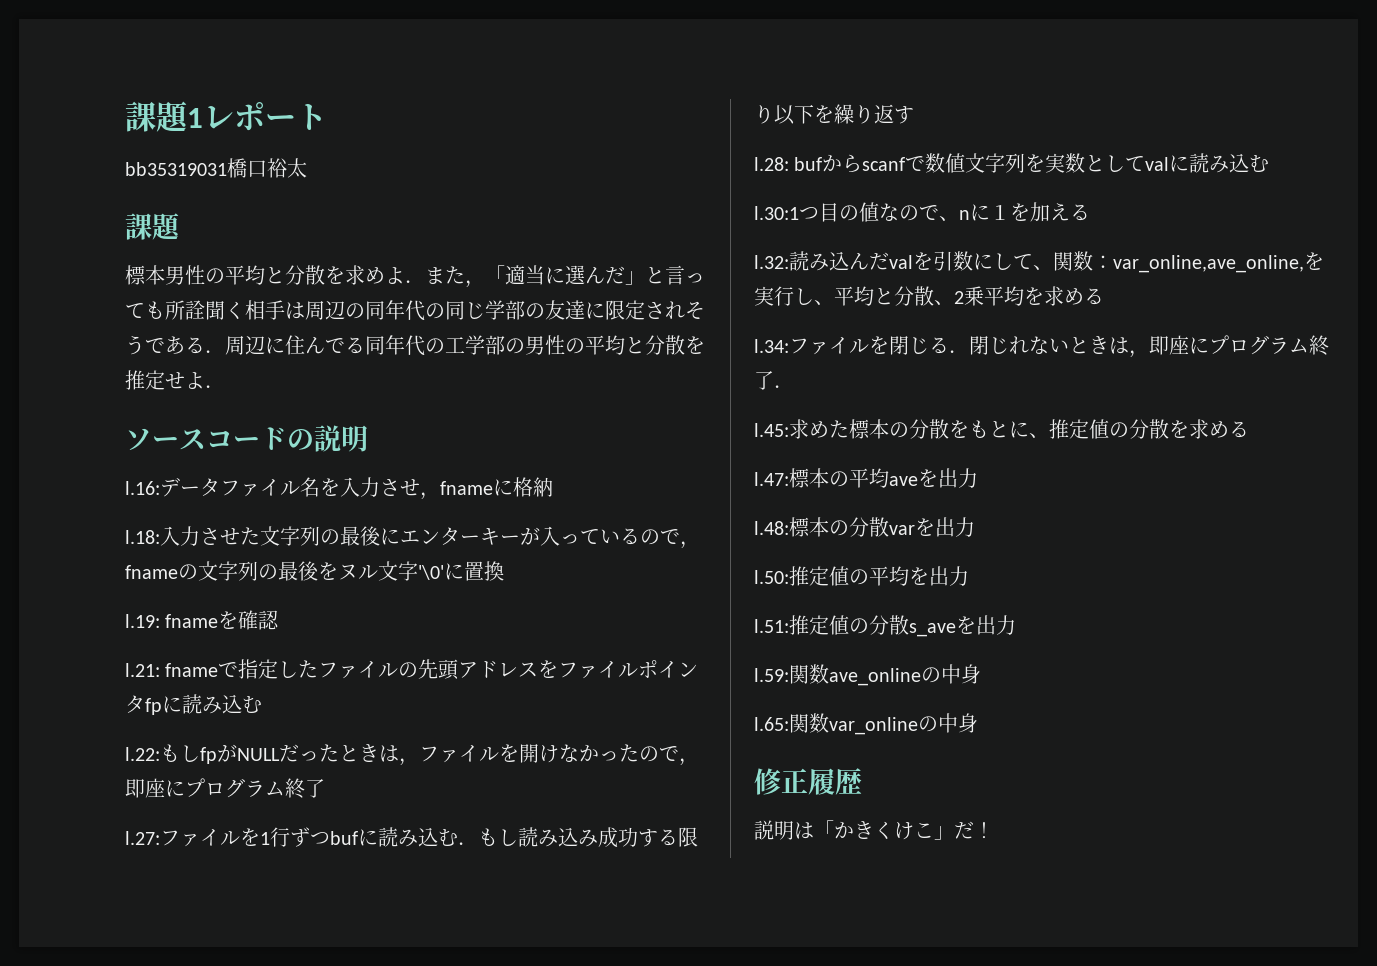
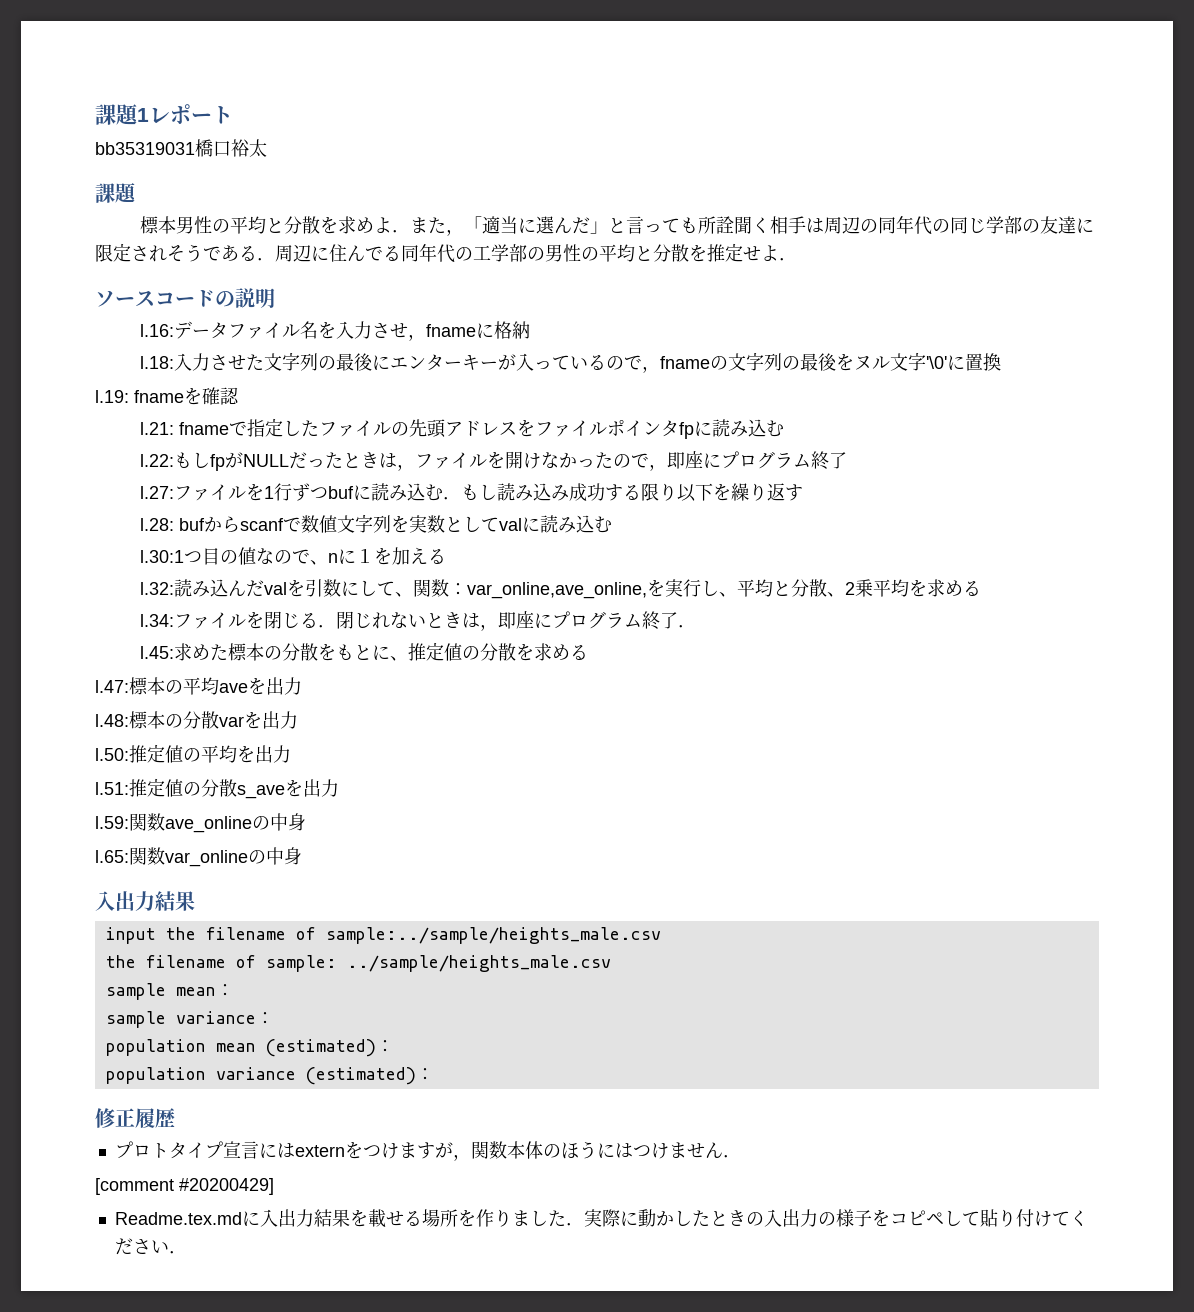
[754,768,862,795] [754,820,994,840] 修正履歴 // 説明は「かきくけこ」だ！ -> [95,891,195,911] [105,927,661,944] [105,955,611,972] [105,983,234,1000] [105,1011,274,1028] [105,1039,394,1057] [105,1067,434,1085] [95,1108,175,1128] [114,1141,741,1161] [95,1178,274,1195] [114,1209,1088,1228] [114,1238,187,1255] 入出力結果 // input the filename of sample:../sample/heights_male.csv // the filename of sample: ../sample/heights_male.csv // sample mean： // sample variance： // population mean (estimated)： // population variance (estimated)： // 修正履歴 // プロトタイプ宣言にはexternをつけますが，関数本体のほうにはつけません． // [comment #20200429] // Readme.tex.mdに入出力結果を載せる場所を作りました．実際に動かしたときの入出力の様子をコピペして貼り付けてください．

